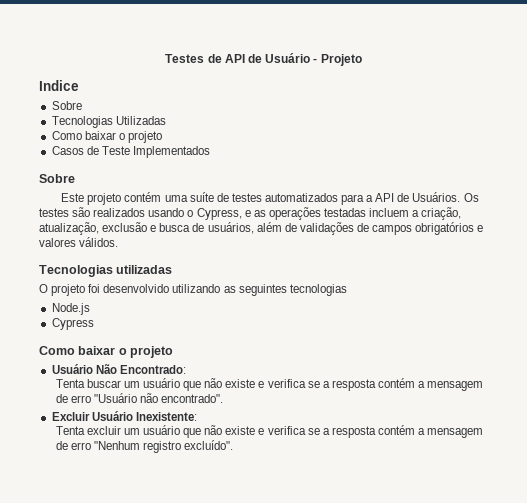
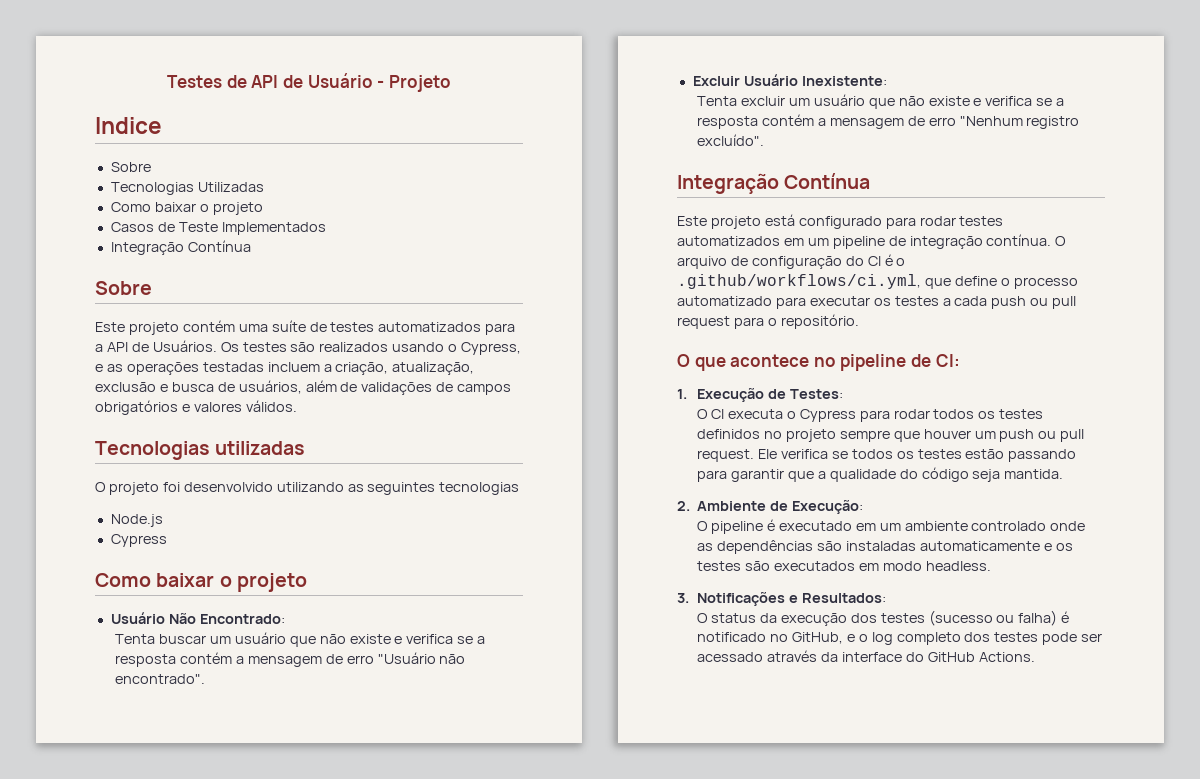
(210, 152) none -> [110,240,251,255] // Integração Contínua
(234, 445) none -> [677,173,871,194] [677,214,1004,229] [677,234,1067,249] [677,254,906,269] [677,274,1078,289] [677,296,1077,309] [677,314,859,329] [677,354,960,371] [677,388,843,402] [697,409,1044,422] [697,429,1085,442] [697,449,1077,462] [697,467,1064,482] [677,500,864,514] [697,519,1086,534] [697,540,1073,554] [697,561,991,571] [677,592,886,606] [697,610,1070,626] [697,632,1103,645] [697,650,1035,662] // Integração Contínua // Este projeto está configurado para rodar testes automatizados em um pipeline de integração contínua. O arquivo de configuração do CI é o .github/workflows/ci.yml, que define o processo automatizado para executar os testes a cada push ou pull request para o repositório. // O que acontece no pipeline de CI: // 1. Execução de Testes: // O CI executa o Cypress para rodar todos os testes definidos no projeto sempre que houver um push ou pull request. Ele verifica se todos os testes estão passando para garantir que a qualidade do código seja mantida. // 2. Ambiente de Execução: // O pipeline é executado em um ambiente controlado onde as dependências são instaladas automaticamente e os testes são executados em modo headless. // 3. Notificações e Resultados: // O status da execução dos testes (sucesso ou falha) é notificado no GitHub, e o log completo dos testes pode ser acessado através da interface do GitHub Actions.

